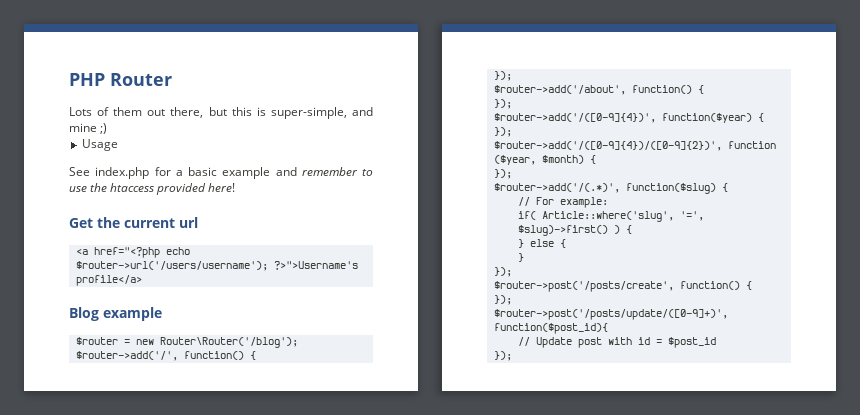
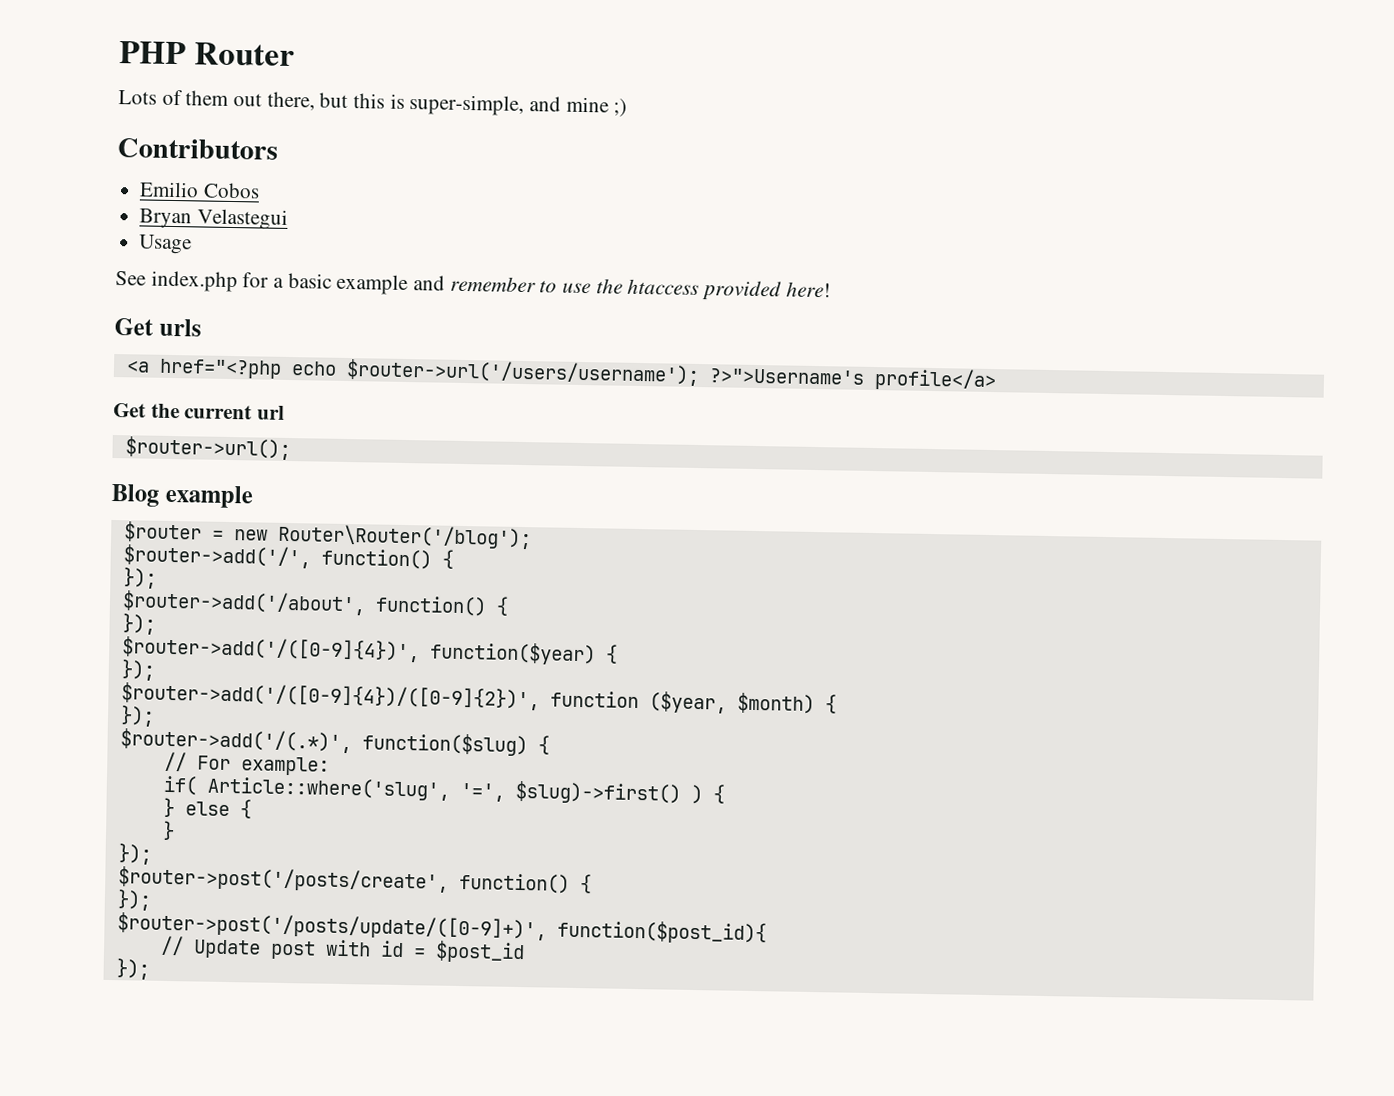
(108, 128) none -> [117,138,278,160] [139,181,260,199] [139,208,288,230] // Contributors // Emilio Cobos // Bryan Velastegui
[97,217,198,228] the current url -> [158,318,202,337] urls
(142, 280) none -> [113,402,286,420] [124,436,291,461] // Get the current url // $router->url();

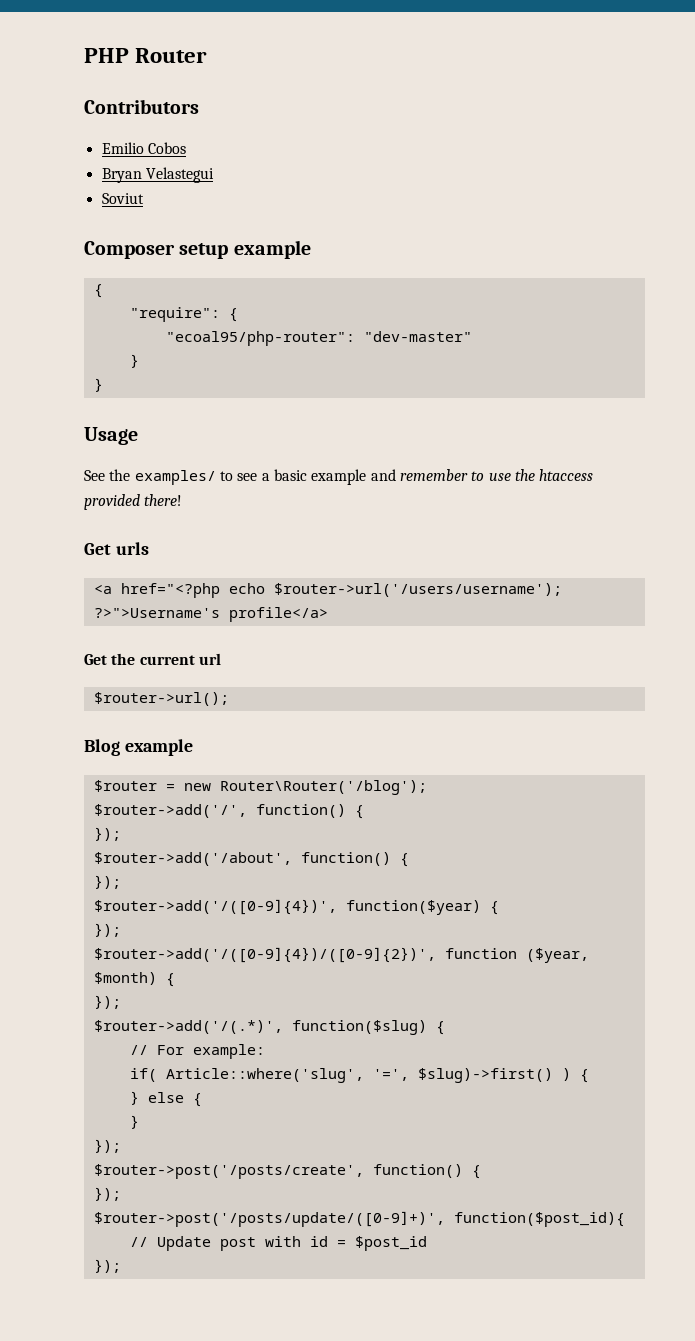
[118,89,628,117] // Lots of them out there, but this is super-simple, and mine ;) -> (208, 55) none
[138,234,193,255] [115,270,270,293] Usage // See index.php for -> [101,193,144,204] [84,240,311,259] [93,284,103,298] [129,307,238,322] [165,331,472,346] [129,354,139,368] [93,378,103,392] [84,427,138,445] [84,469,258,485] Soviut // Composer setup example // { // "require": { // "ecoal95/php-router": "dev-master" // } // } // Usage // See the examples/ to see
[785,281,831,298] here! -> [144,494,183,506] there!

